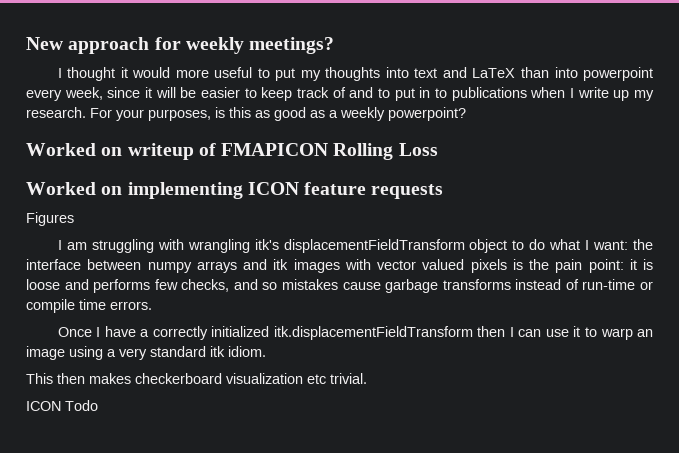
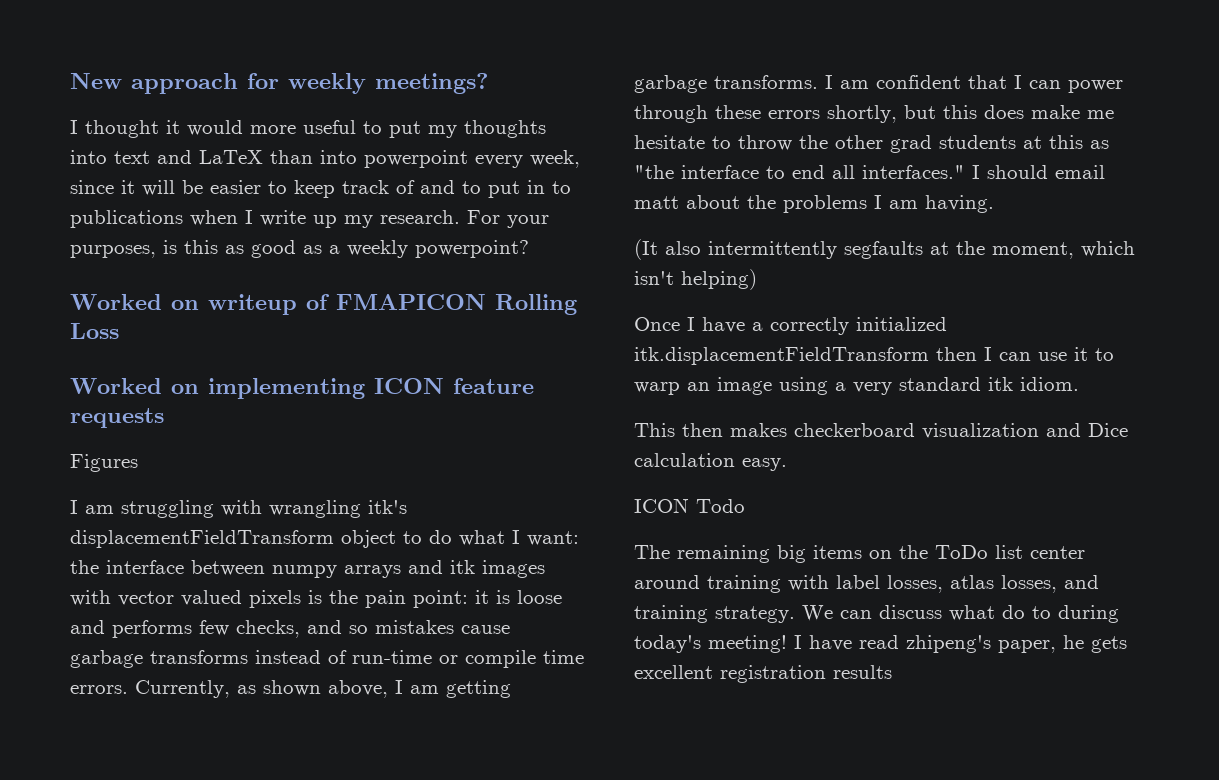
(152, 305) none -> [135,680,511,698] [634,75,1123,93] [634,105,1114,123] [634,135,1109,153] [634,165,1105,179] [634,195,994,213] [634,239,1135,260] [634,269,757,290] Currently, as shown above, I am getting garbage transforms. I am confident that I can power through these errors shortly, but this does make me hesitate to throw the other grad students at this as "the interface to end all interfaces." I should email matt about the problems I am having. // (It also intermittently segfaults at the moment, which isn't helping)
[307,373,367,384] [26,400,98,411] etc trivial. // ICON Todo -> [1046,423,1128,437] [634,453,787,471] [634,498,745,513] [634,545,1085,563] [634,575,1099,593] [634,605,1119,623] [634,635,1127,653] [634,665,892,683] and Dice calculation easy. // ICON Todo // The remaining big items on the ToDo list center around training with label losses, atlas losses, and training strategy. We can discuss what do to during today's meeting! I have read zhipeng's paper, he gets excellent registration results

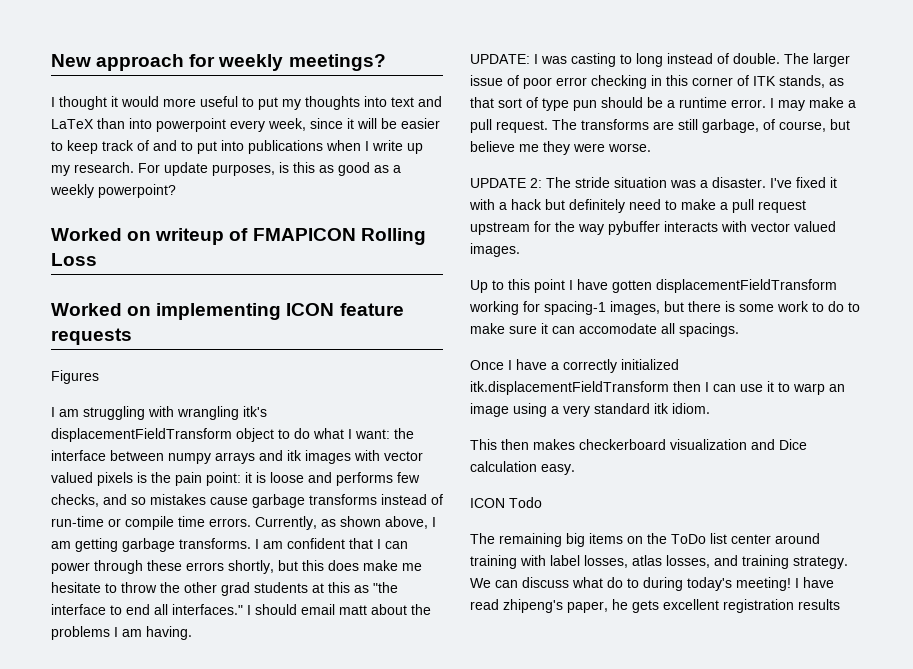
[527,180,571,194] in to -> [221,140,244,151] into
[507,215,549,228] your -> [164,162,208,176] update
[634,239,1135,260] [634,269,757,290] (It also intermittently segfaults at the moment, which isn't helping) -> [470,53,850,67] [470,75,844,89] [470,97,856,111] [470,119,850,133] [470,141,651,155] [470,177,837,188] [469,199,806,213] [470,221,836,235] [470,243,520,257] [470,279,837,293] [469,301,860,315] [470,323,739,337] UPDATE: I was casting to long instead of double. The larger issue of poor error checking in this corner of ITK stands, as that sort of type pun should be a runtime error. I may make a pull request. The transforms are still garbage, of course, but believe me they were worse. // UPDATE 2: The stride situation was a disaster. I've fixed it with a hack but definitely need to make a pull request upstream for the way pybuffer interacts with vector valued images. // Up to this point I have gotten displacementFieldTransform working for spacing-1 images, but there is some work to do to make sure it can accomodate all spacings.

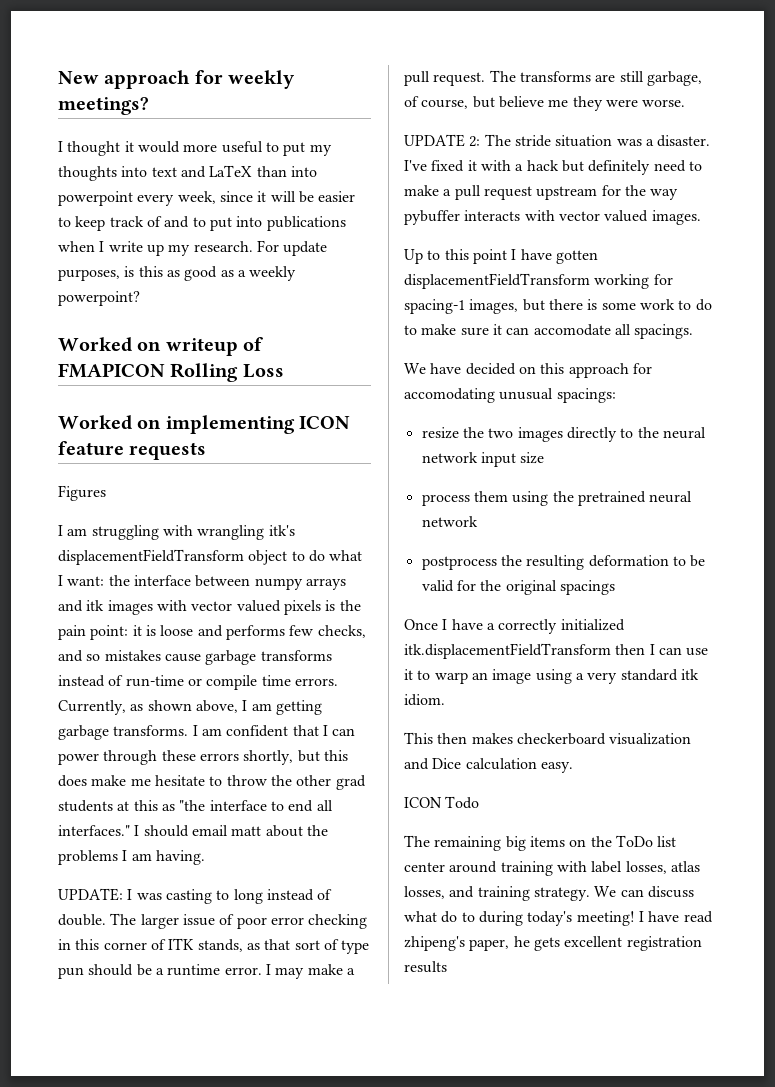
(739, 330) none -> [404,363,652,378] [404,388,616,403] [421,427,706,442] [421,452,545,467] [421,491,693,506] [421,516,478,527] [421,555,706,570] [421,580,615,595] // We have decided on this approach for accomodating unusual spacings: // resize the two images directly to the neural network input size // process them using the pretrained neural network // postprocess the resulting deformation to be valid for the original spacings

